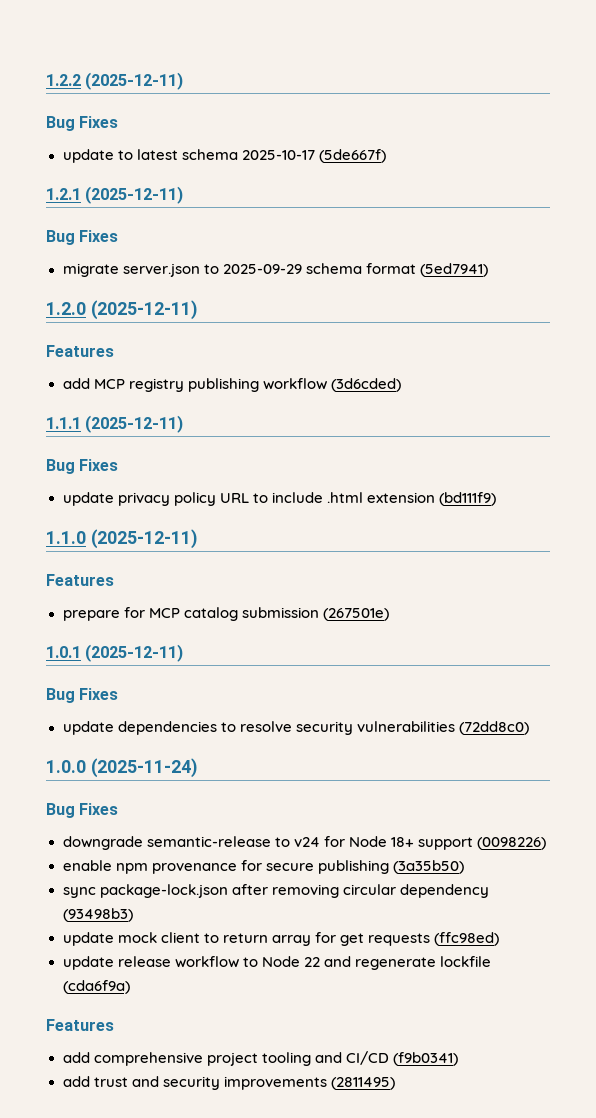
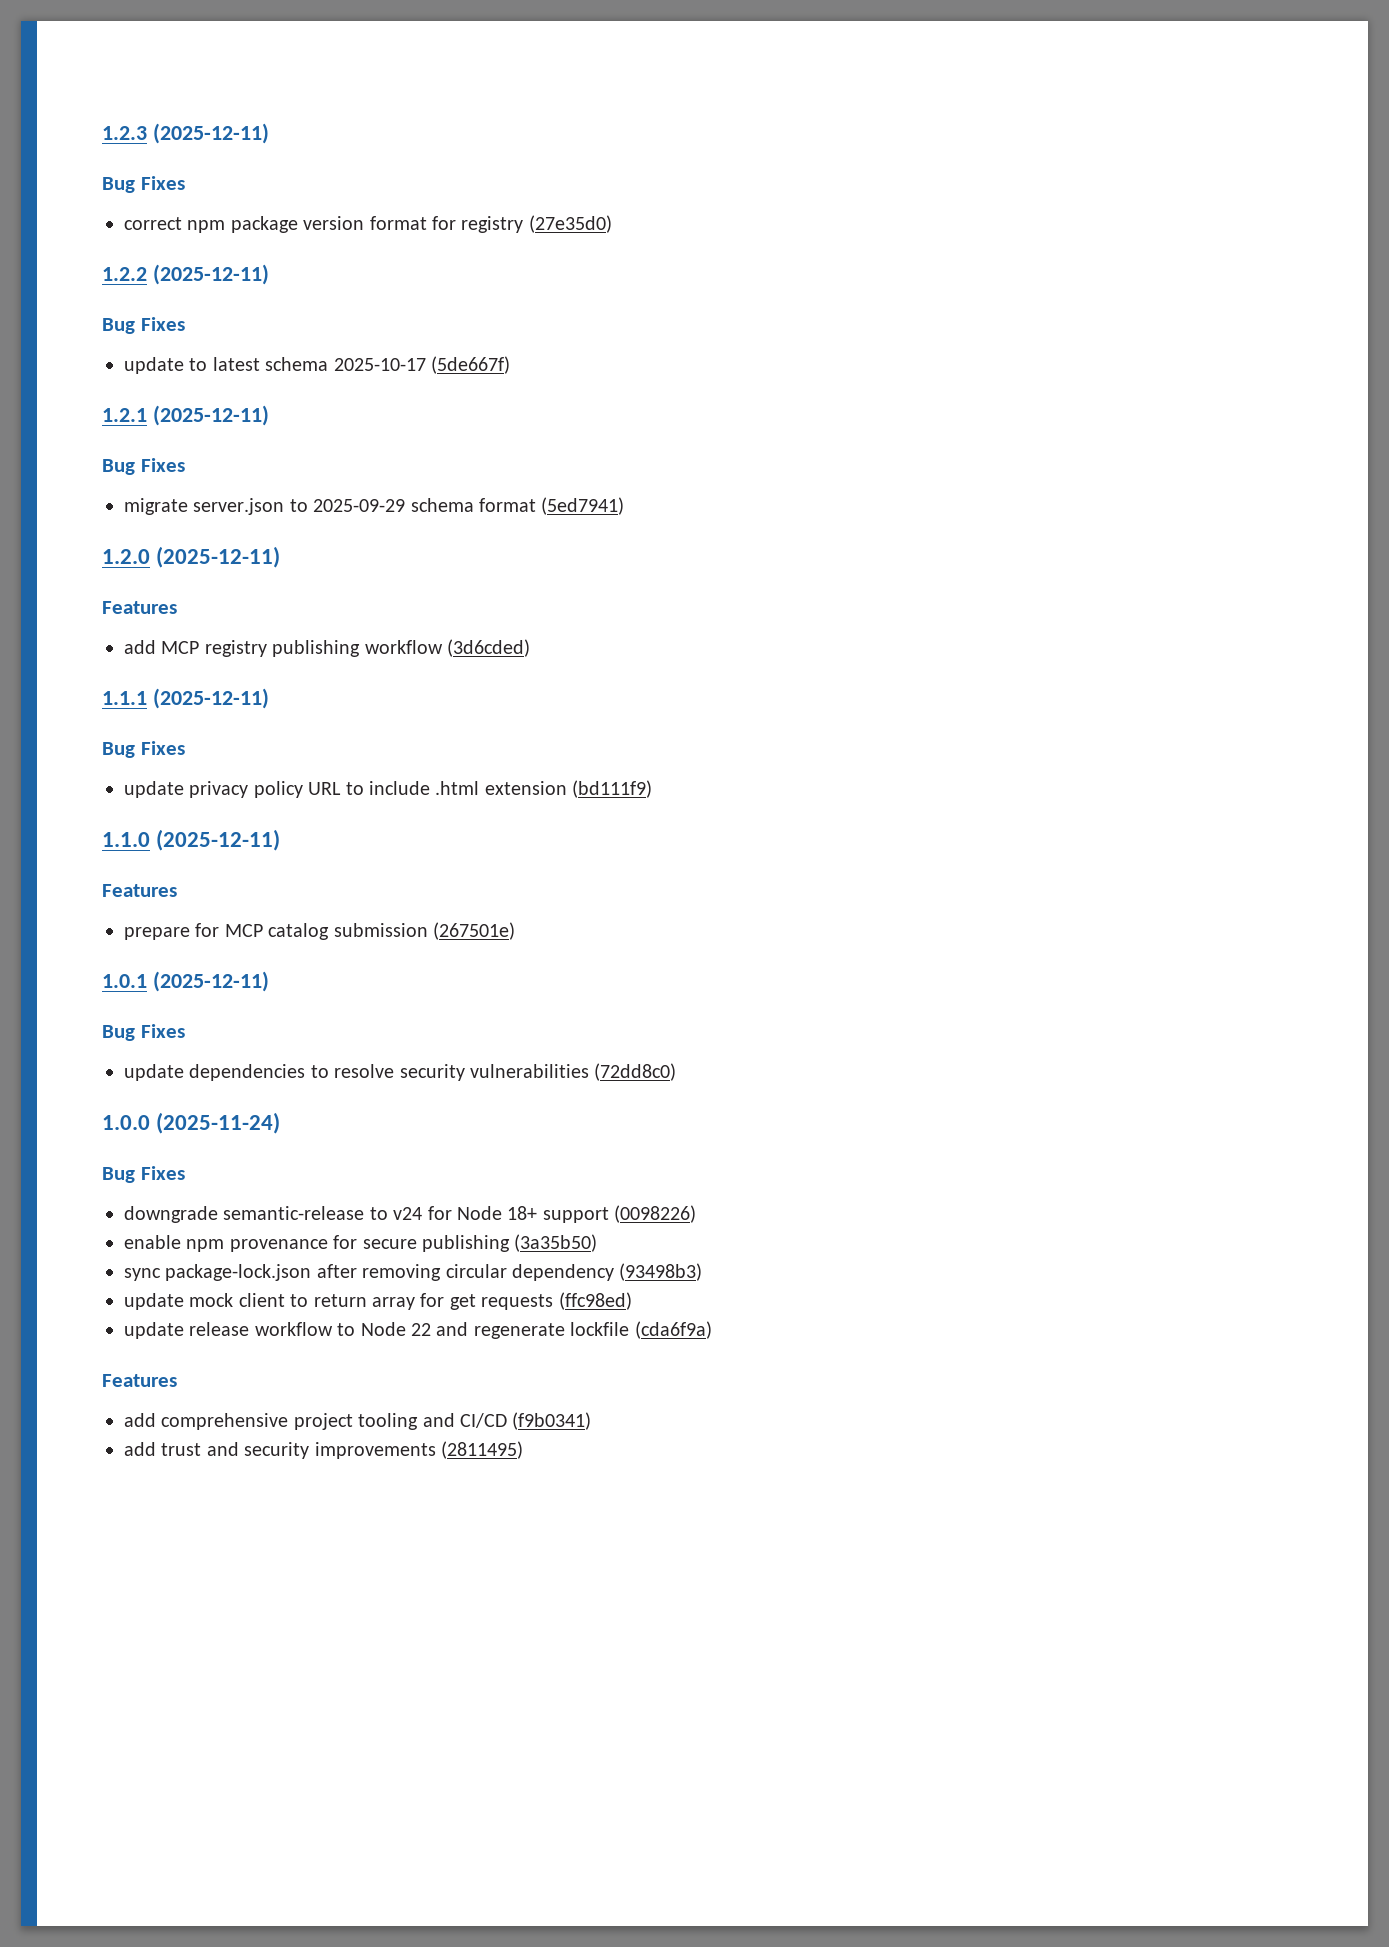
(46, 80) none -> [102,123,269,144] [102,176,185,193] [124,215,612,233] 1.2.3 (2025-12-11) // Bug Fixes // correct npm package version format for registry (27e35d0) //

